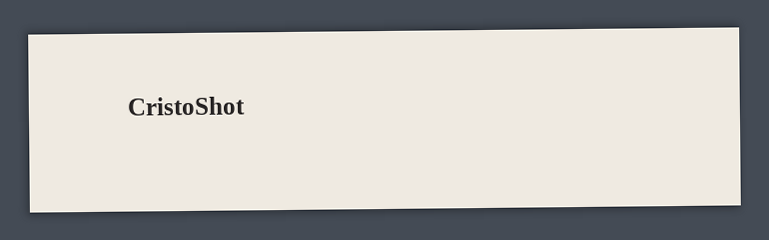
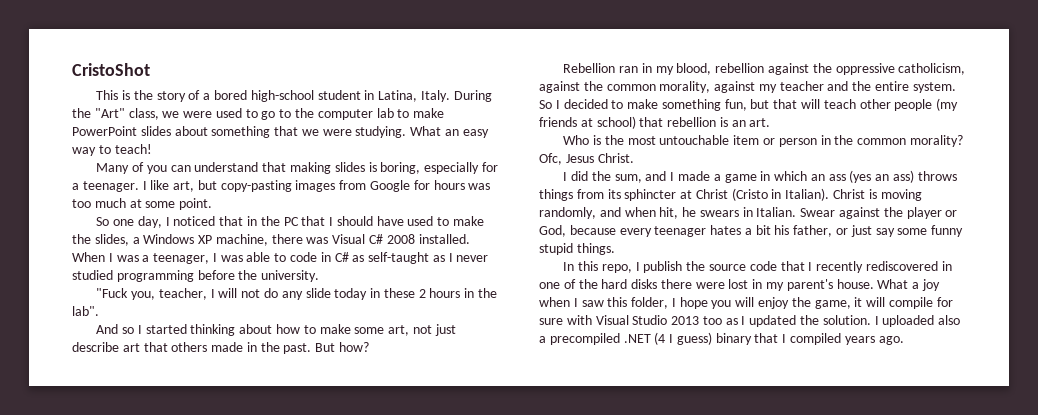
(245, 106) none -> [96,90,492,102] [72,108,445,120] [72,126,489,138] [72,144,152,156] [96,162,498,174] [72,180,491,192] [72,198,213,210] [96,216,485,228] [72,234,470,246] [72,252,489,264] [72,270,320,282] [96,288,498,300] [72,306,99,316] [96,324,456,336] [72,342,370,354] [563,63,966,75] [539,81,956,93] [539,98,959,111] [539,116,771,129] [563,135,963,147] [539,153,634,165] [563,170,957,183] [539,188,922,201] [539,207,958,219] [539,225,964,237] [539,243,615,255] [563,261,952,273] [539,279,940,291] [539,297,953,309] [539,315,961,327] [539,332,904,345] // This is the story of a bored high-school student in Latina, Italy. During the "Art" class, we were used to go to the computer lab to make PowerPoint slides about something that we were studying. What an easy way to teach! // Many of you can understand that making slides is boring, especially for a teenager. I like art, but copy-pasting images from Google for hours was too much at some point. // So one day, I noticed that in the PC that I should have used to make the slides, a Windows XP machine, there was Visual C# 2008 installed. When I was a teenager, I was able to code in C# as self-taught as I never studied programming before the university. // "Fuck you, teacher, I will not do any slide today in these 2 hours in the lab". // And so I started thinking about how to make some art, not just describe art that others made in the past. But how? // Rebellion ran in my blood, rebellion against the oppressive catholicism, against the common morality, against my teacher and the entire system. So I decided to make something fun, but that will teach other people (my friends at school) that rebellion is an art. // Who is the most untouchable item or person in the common morality? Ofc, Jesus Christ. // I did the sum, and I made a game in which an ass (yes an ass) throws things from its sphincter at Christ (Cristo in Italian). Christ is moving randomly, and when hit, he swears in Italian. Swear against the player or God, because every teenager hates a bit his father, or just say some funny stupid things. // In this repo, I publish the source code that I recently rediscovered in one of the hard disks there were lost in my parent's house. What a joy when I saw this folder, I hope you will enjoy the game, it will compile for sure with Visual Studio 2013 too as I updated the solution. I uploaded also a precompiled .NET (4 I guess) binary that I compiled years ago.

